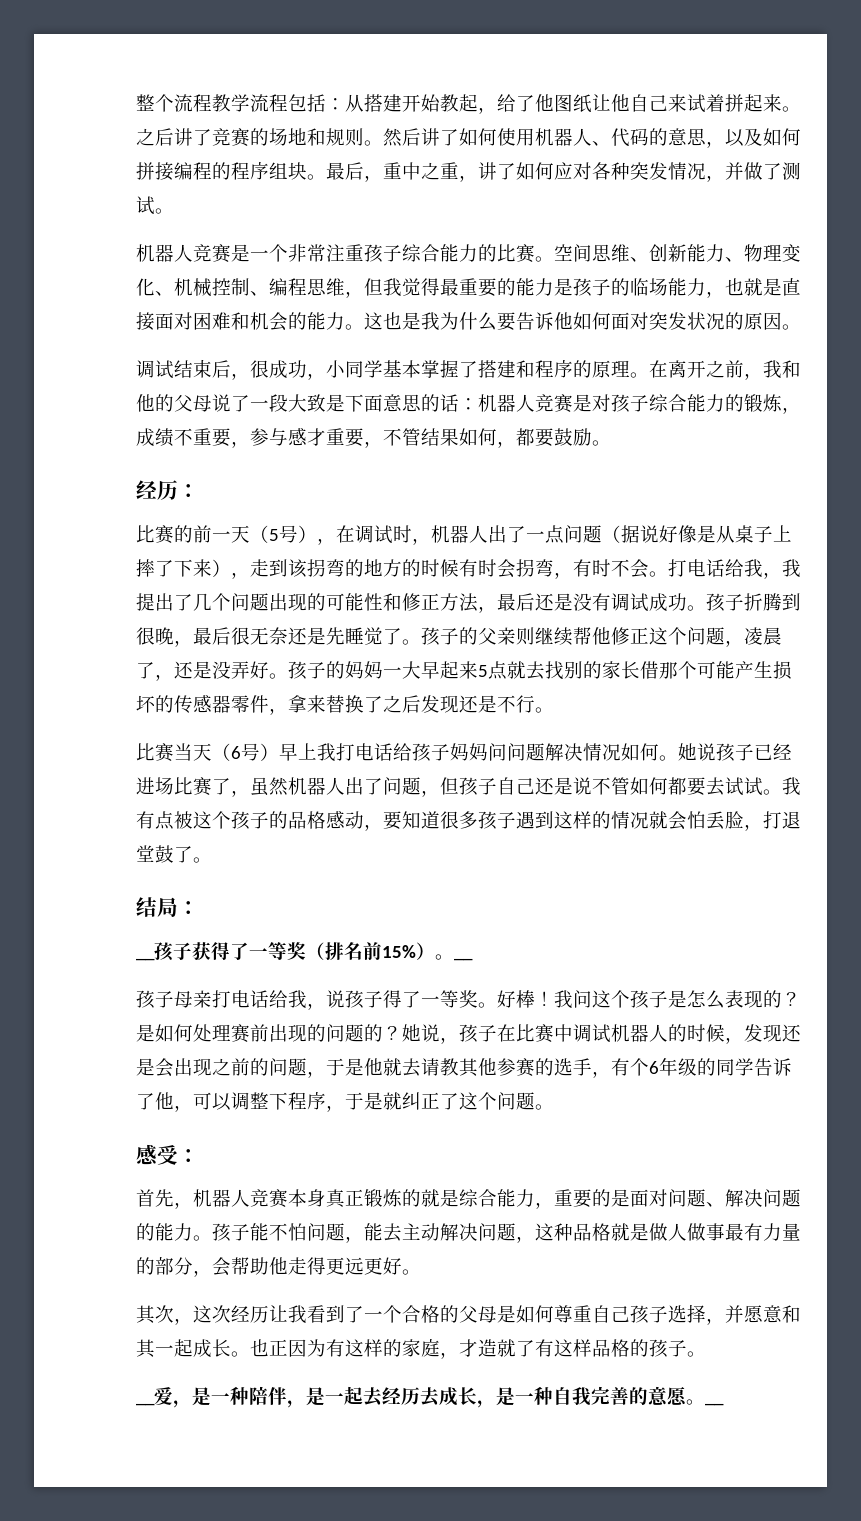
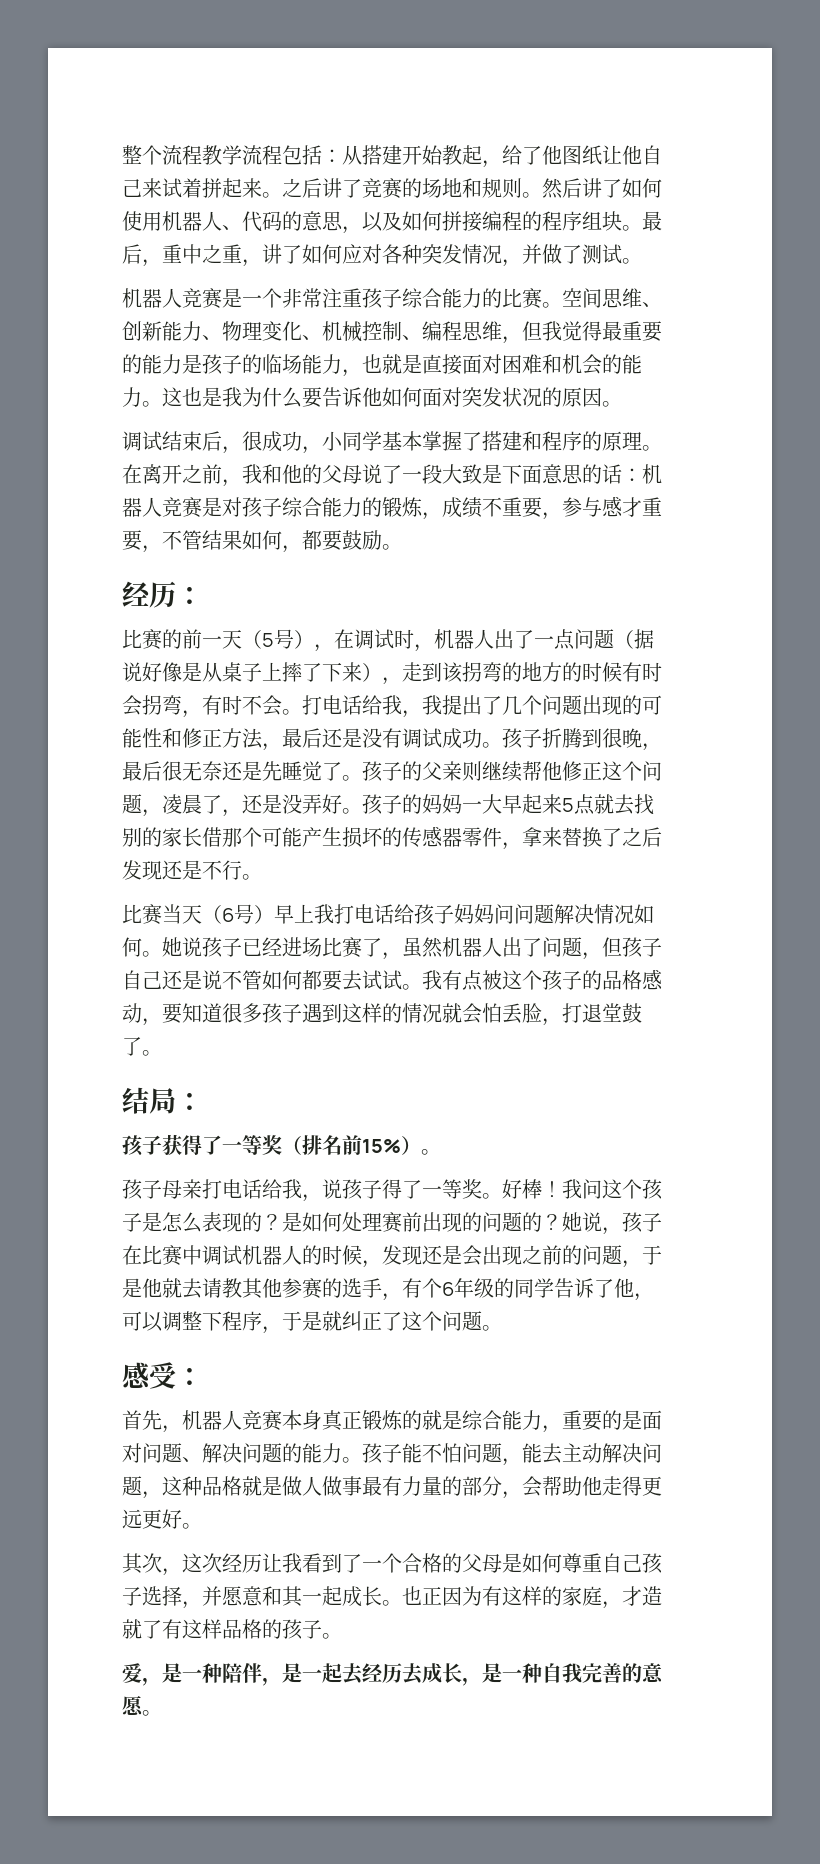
[136,958,155,961] __ -> (203, 1101) none
[454,958,473,961] __ -> (441, 1152) none
[136,1403,155,1406] __ -> (342, 1636) none
[705,1403,724,1406] __ -> (162, 1713) none

